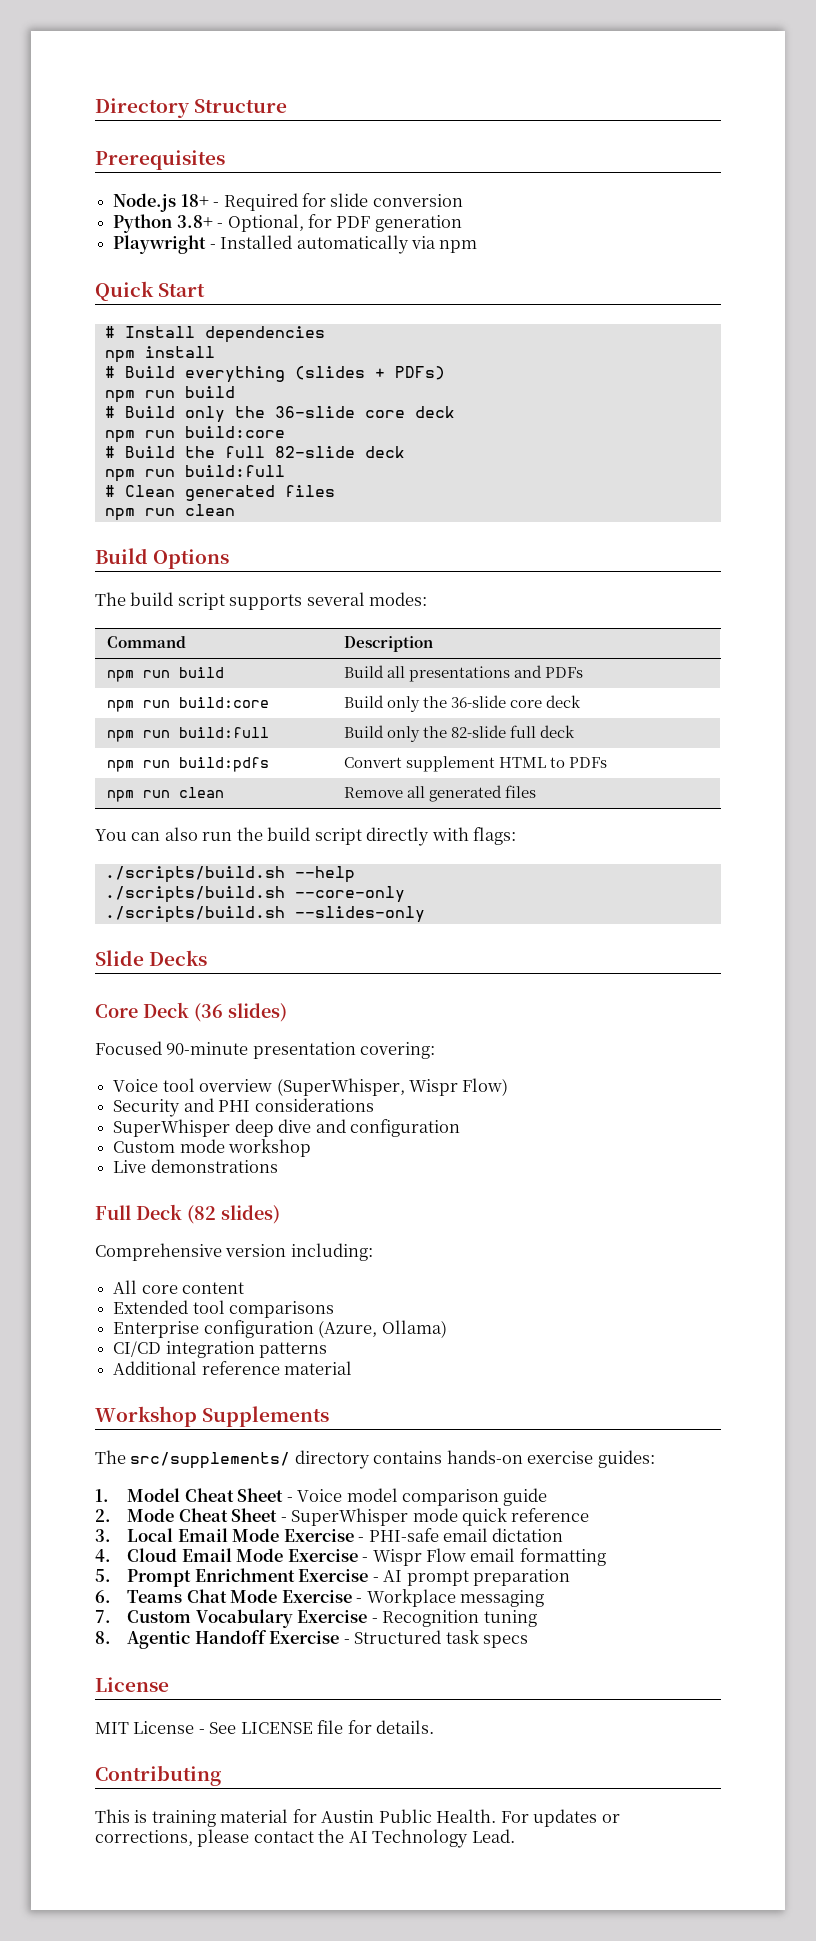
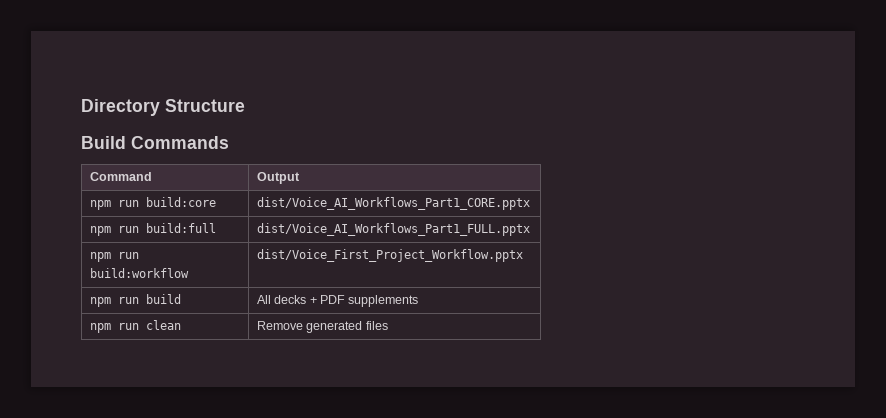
[95,150,225,170] [113,193,463,212] [113,214,462,233] [113,235,478,254] [95,281,206,301] [104,326,325,343] [104,346,215,363] [104,366,445,383] [104,386,235,403] [104,406,455,423] [104,426,285,443] [104,446,405,458] [104,465,285,482] [104,485,335,501] [104,504,235,521] [95,548,230,569] [95,592,428,610] [106,636,186,648] [343,636,433,652] [106,667,224,682] [343,665,583,682] [106,697,269,712] [343,695,581,712] [106,727,269,742] [343,725,575,742] [106,757,269,772] [343,756,607,772] Prerequisites // Node.js 18+ - Required for slide conversion // Python 3.8+ - Optional, for PDF generation // Playwright - Installed automatically via npm // Quick Start // # Install dependencies // npm install // # Build everything (slides + PDFs) // npm run build // # Build only the 36-slide core deck // npm run build:core // # Build the full 82-slide deck // npm run build:full // # Clean generated files // npm run clean // Build Options // The build script supports several modes: // Command | Description // npm run build | Build all presentations and PDFs // npm run build:core | Build only the 36-slide core deck // npm run build:full | Build only the 82-slide full deck // npm run build:pdfs | Convert supplement HTML to PDFs -> [81,136,229,149] [89,172,152,181] [256,172,300,184] [89,197,216,210] [256,197,530,210] [89,223,216,236] [256,223,530,236] [89,252,139,262] [89,268,189,278] [256,249,523,262] [89,294,181,307] [256,295,419,307] Build Commands // Command | Output // npm run build:core | dist/Voice_AI_Workflows_Part1_CORE.pptx // npm run build:full | dist/Voice_AI_Workflows_Part1_FULL.pptx // npm run build:workflow | dist/Voice_First_Project_Workflow.pptx // npm run build | All decks + PDF supplements
[406,785,536,802] [95,827,517,846] [104,866,355,883] [104,886,405,903] [104,906,425,923] [95,950,208,966] [95,1002,287,1022] [95,1041,436,1059] [113,1078,509,1096] [113,1098,374,1117] [113,1119,460,1137] [113,1139,312,1157] [113,1159,278,1173] [95,1204,280,1224] [95,1243,373,1261] [113,1280,245,1294] [113,1300,335,1318] [113,1320,447,1338] [113,1341,328,1358] [113,1361,353,1375] [95,1406,330,1427] [95,1450,655,1469] [95,1488,548,1506] [95,1508,590,1526] [95,1528,564,1542] [95,1548,606,1566] [95,1568,571,1587] [95,1589,545,1607] [95,1609,537,1628] [95,1630,529,1649] [95,1677,169,1692] [95,1720,435,1734] [95,1765,221,1786] [95,1809,620,1827] [95,1829,515,1848] all generated files // You can also run the build script directly with flags: // ./scripts/build.sh --help // ./scripts/build.sh --core-only // ./scripts/build.sh --slides-only // Slide Decks // Core Deck (36 slides) // Focused 90-minute presentation covering: // Voice tool overview (SuperWhisper, Wispr Flow) // Security and PHI considerations // SuperWhisper deep dive and configuration // Custom mode workshop // Live demonstrations // Full Deck (82 slides) // Comprehensive version including: // All core content // Extended tool comparisons // Enterprise configuration (Azure, Ollama) // CI/CD integration patterns // Additional reference material // Workshop Supplements // The src/supplements/ directory contains hands-on exercise guides: // 1. Model Cheat Sheet - Voice model comparison guide // 2. Mode Cheat Sheet - SuperWhisper mode quick reference // 3. Local Email Mode Exercise - PHI-safe email dictation // 4. Cloud Email Mode Exercise - Wispr Flow email formatting // 5. Prompt Enrichment Exercise - AI prompt preparation // 6. Teams Chat Mode Exercise - Workplace messaging // 7. Custom Vocabulary Exercise - Recognition tuning // 8. Agentic Handoff Exercise - Structured task specs // License // MIT License - See LICENSE file for details. // Contributing // This is training material for Austin Public Health. For updates or corrections, please contact the AI Technology Lead. -> [306,321,388,333] generated files

